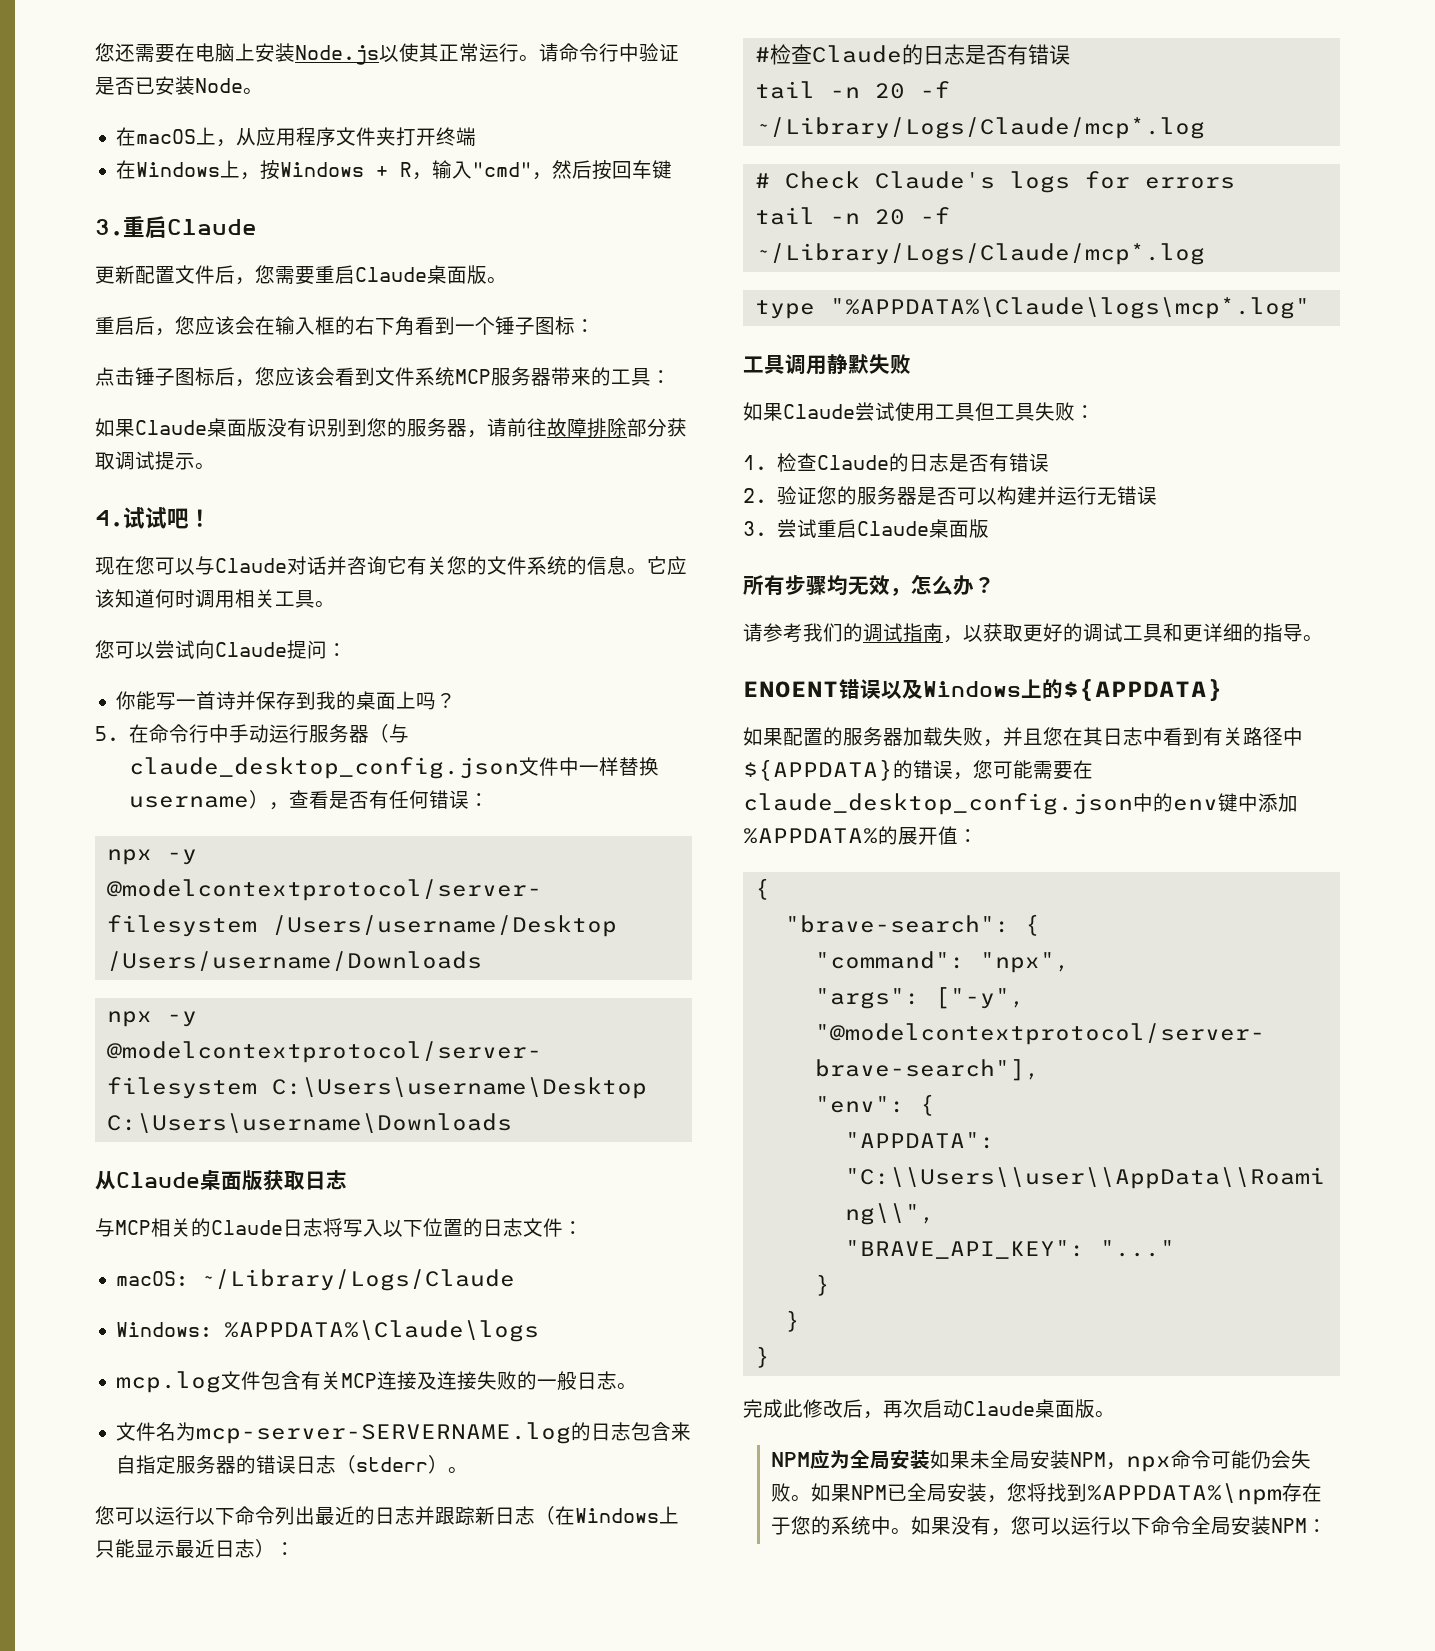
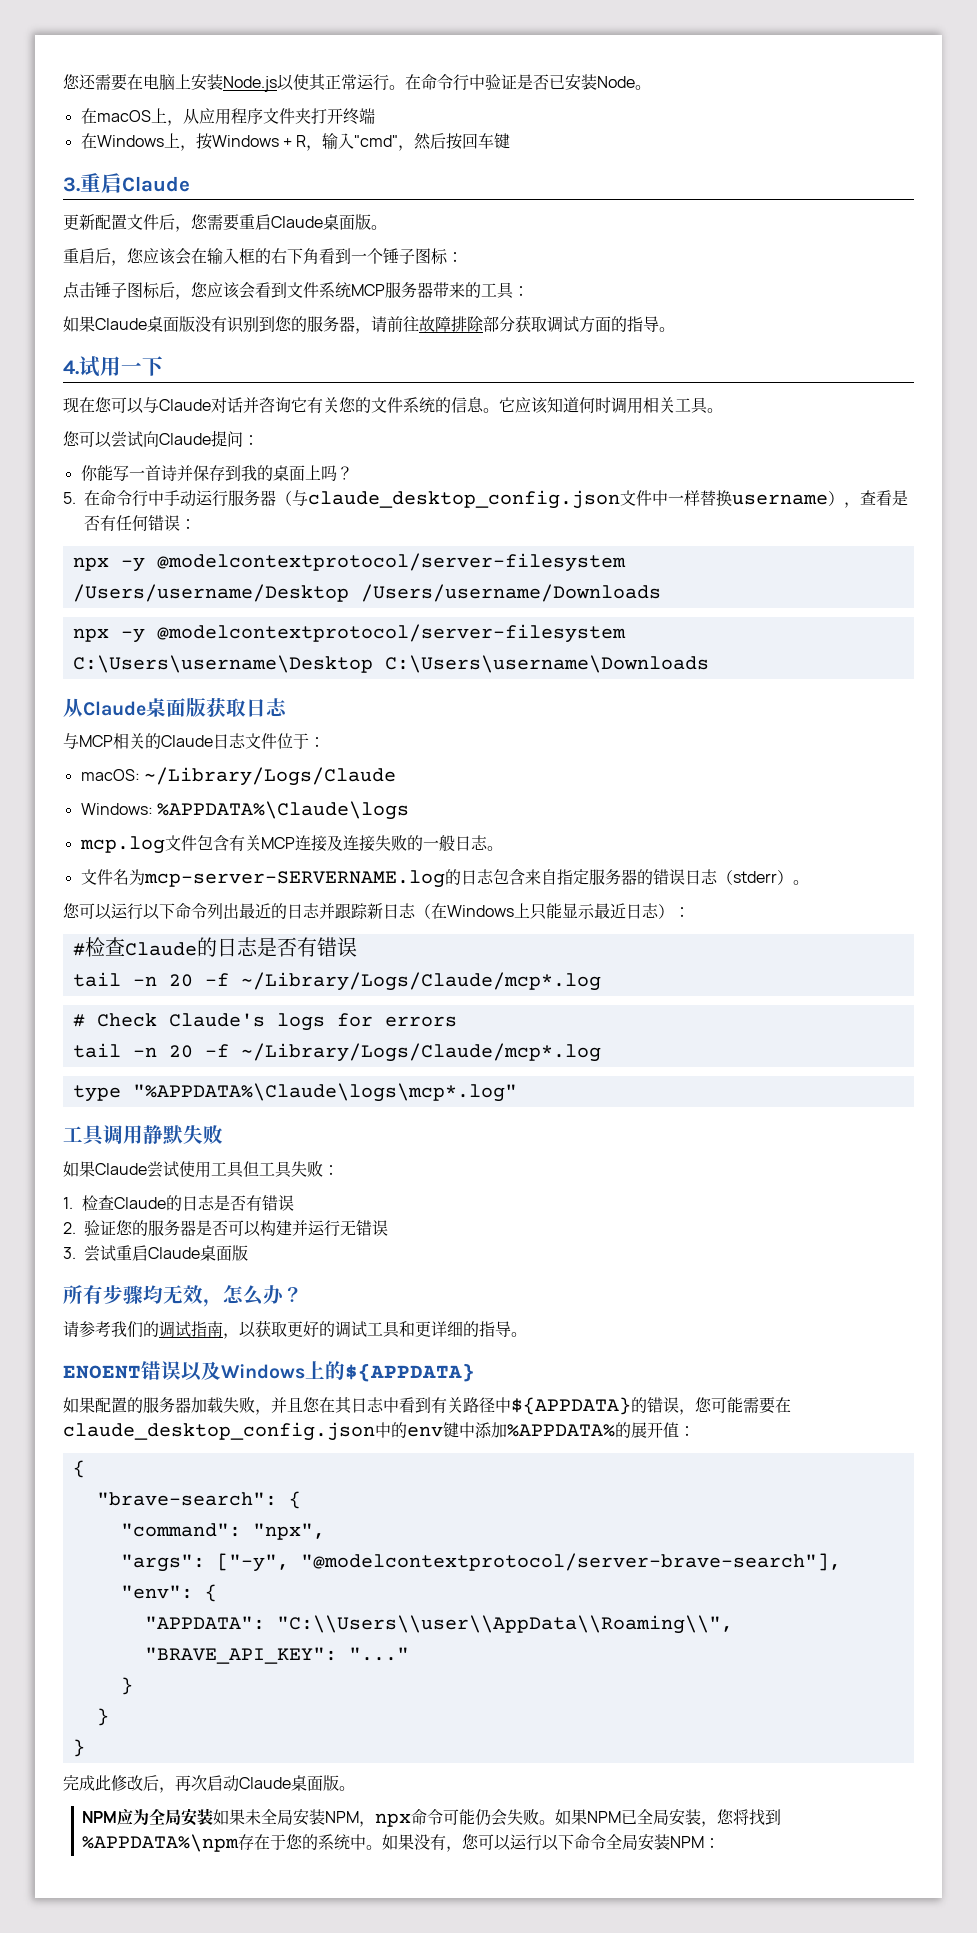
[539,43,559,62] 请 -> [405,74,421,90] 在
[155,451,195,470] 提示 -> [579,316,659,333] 方面的指导
[145,507,211,529] 试吧！ -> [100,356,163,376] 用一下
[323,1218,563,1237] 将写入以下位置的日志文件 -> [245,733,309,749] 文件位于

